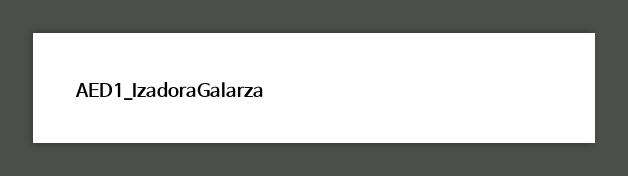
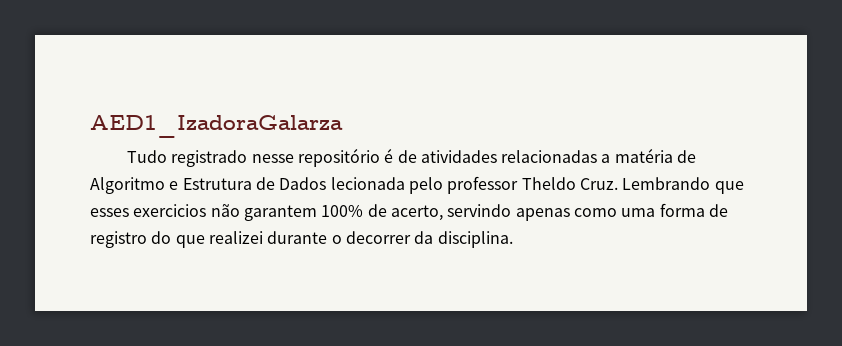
(264, 91) none -> [126,148,697,167] [90,176,744,194] [90,203,728,221] [90,231,513,248] // Tudo registrado nesse repositório é de atividades relacionadas a matéria de Algoritmo e Estrutura de Dados lecionada pelo professor Theldo Cruz. Lembrando que esses exercicios não garantem 100% de acerto, servindo apenas como uma forma de registro do que realizei durante o decorrer da disciplina.

